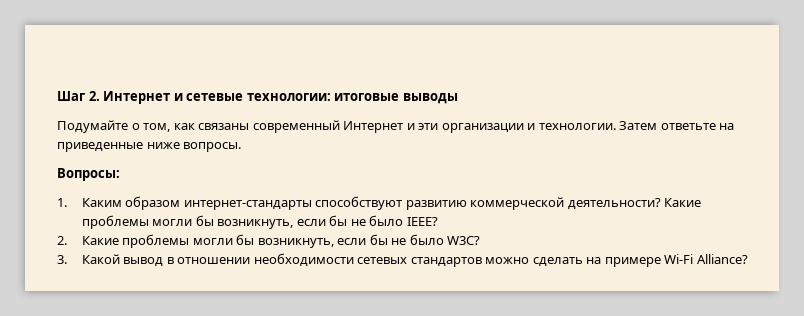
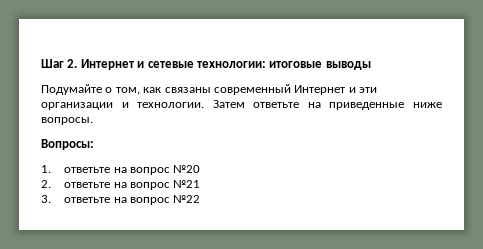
[81,196,702,210] [81,215,438,229] [57,234,481,248] [57,253,748,267] Каким образом интернет-стандарты способствуют развитию коммерческой деятельности? Какие проблемы могли бы возникнуть, если бы не было IEEE? // 2. Какие проблемы могли бы возникнуть, если бы не было W3C? // 3. Какой вывод в отношении необходимости сетевых стандартов можно сделать на примере Wi-Fi Alliance? -> [64,165,201,175] [41,180,201,190] [41,195,201,205] ответьте на вопрос №20 // 2. ответьте на вопрос №21 // 3. ответьте на вопрос №22

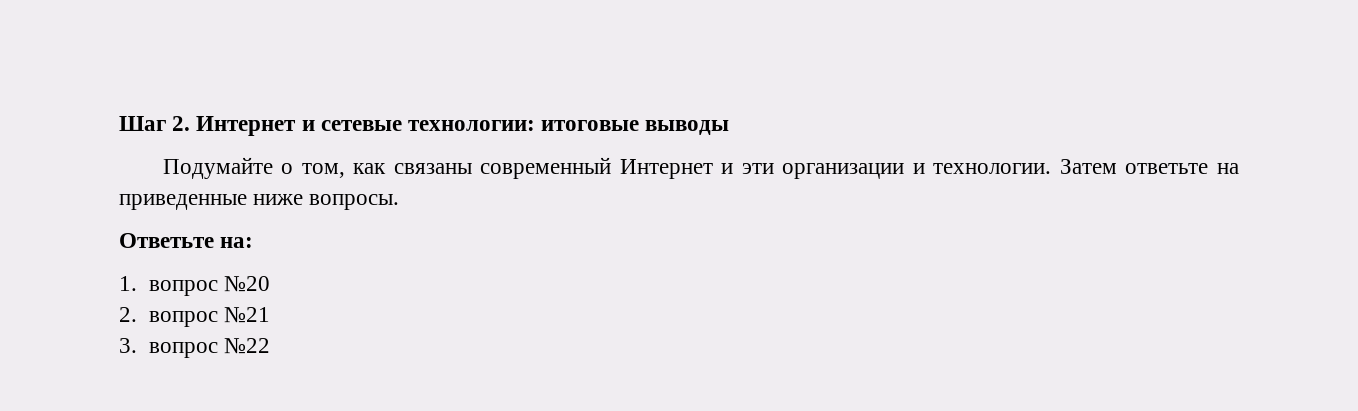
[41,139,94,150] Вопросы: -> [119,233,254,248] Ответьте на:
[64,167,127,173] ответьте на -> (137, 283) none
[64,182,127,188] ответьте на -> (137, 314) none
[64,197,127,203] ответьте на -> (137, 345) none

